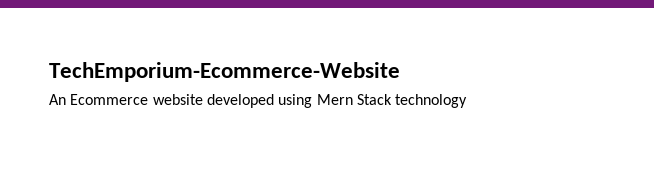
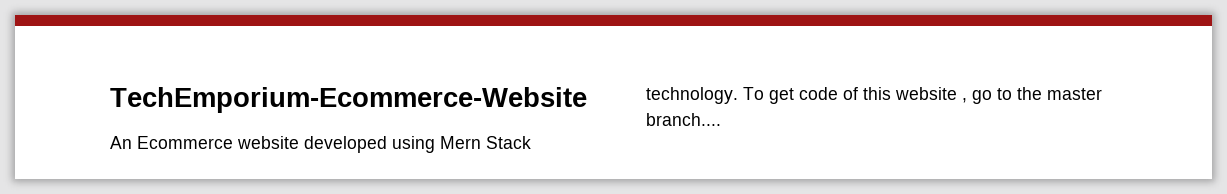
[395,94,468,108] technology -> [646,87,1102,104] [646,113,721,126] technology. To get code of this website , go to the master branch....

